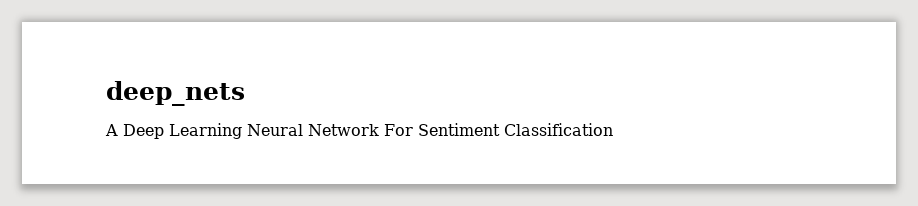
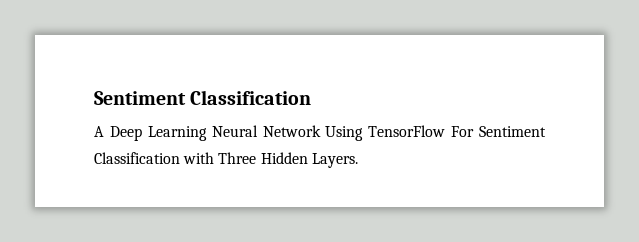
[106,81,245,106] deep_nets -> [94,90,312,105] Sentiment Classification
(379, 130) none -> [325,125,446,141] Using TensorFlow
(613, 129) none -> [183,152,358,168] with Three Hidden Layers.

